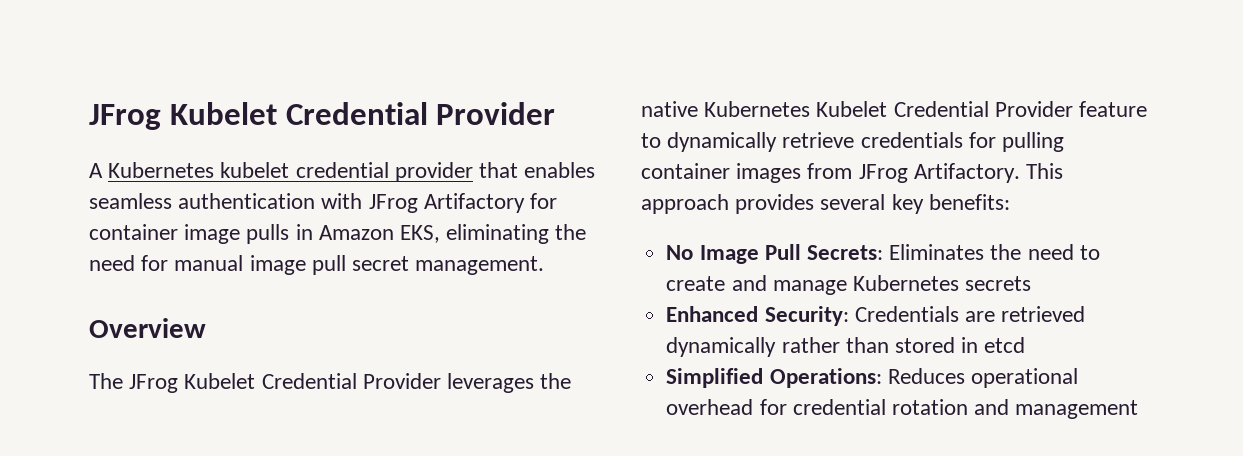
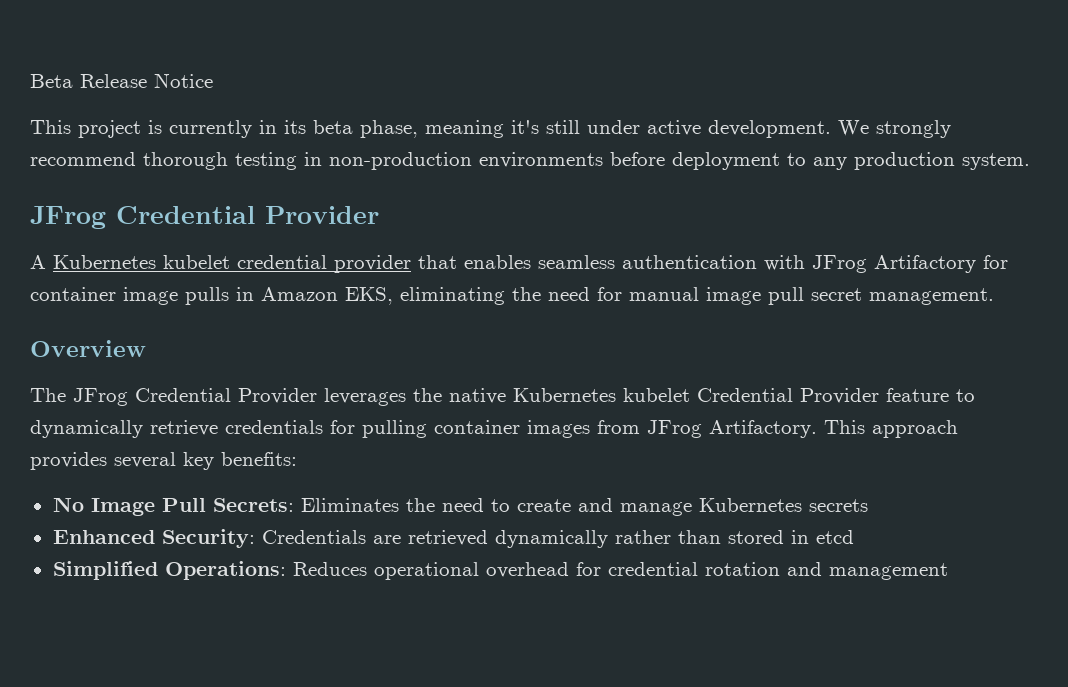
[89,102,277,130] JFrog Kubelet -> [30,73,213,88] [30,120,951,138] [30,152,1030,170] [30,206,106,229] Beta Release Notice // This project is currently in its beta phase, meaning it's still under active development. We strongly recommend thorough testing in non-production environments before deployment to any production system. // JFrog
[184,373,256,389] Kubelet -> (128, 397) none
[816,101,888,117] Kubelet -> [623,388,690,402] kubelet

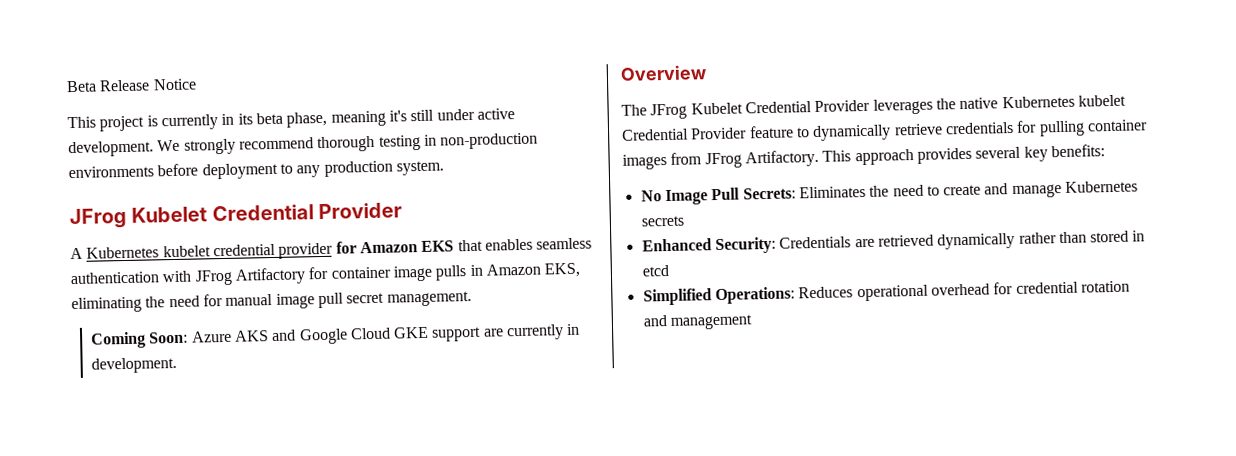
(106, 217) none -> [131,206,208,223] Kubelet
(411, 264) none -> [335,240,455,254] for Amazon EKS
(994, 296) none -> [90,323,581,349] [90,356,177,374] // Coming Soon: Azure AKS and Google Cloud GKE support are currently in development.
(128, 397) none -> [690,102,743,115] Kubelet

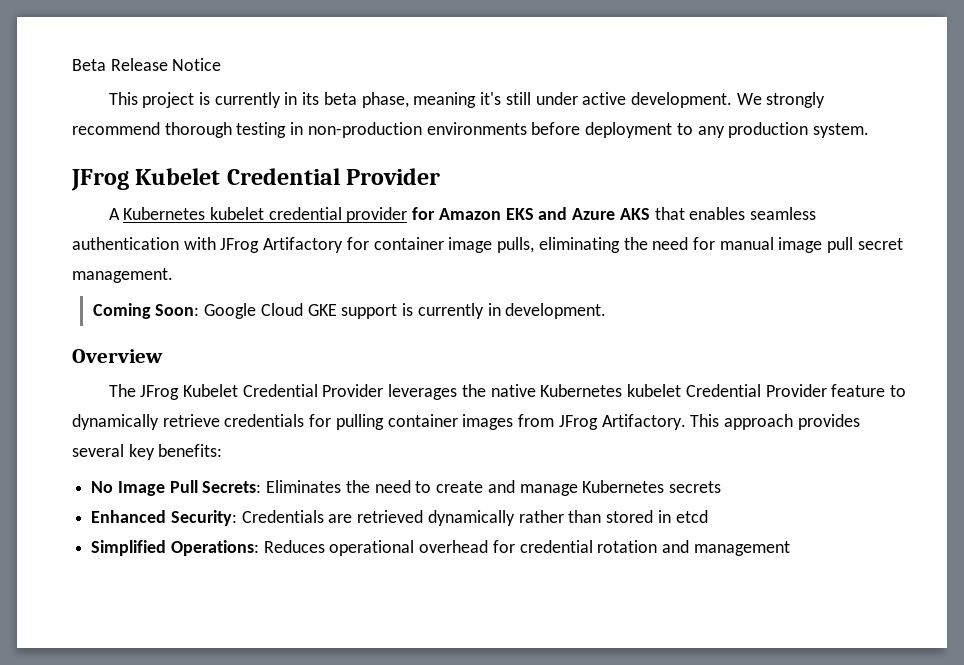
(455, 246) none -> [538,207,650,220] and Azure AKS
[435,262,581,281] pulls in Amazon EKS, -> [497,237,535,253] pulls,
[191,329,297,343] Azure AKS and -> (200, 310) none
[483,328,504,337] are -> [402,303,414,316] is

